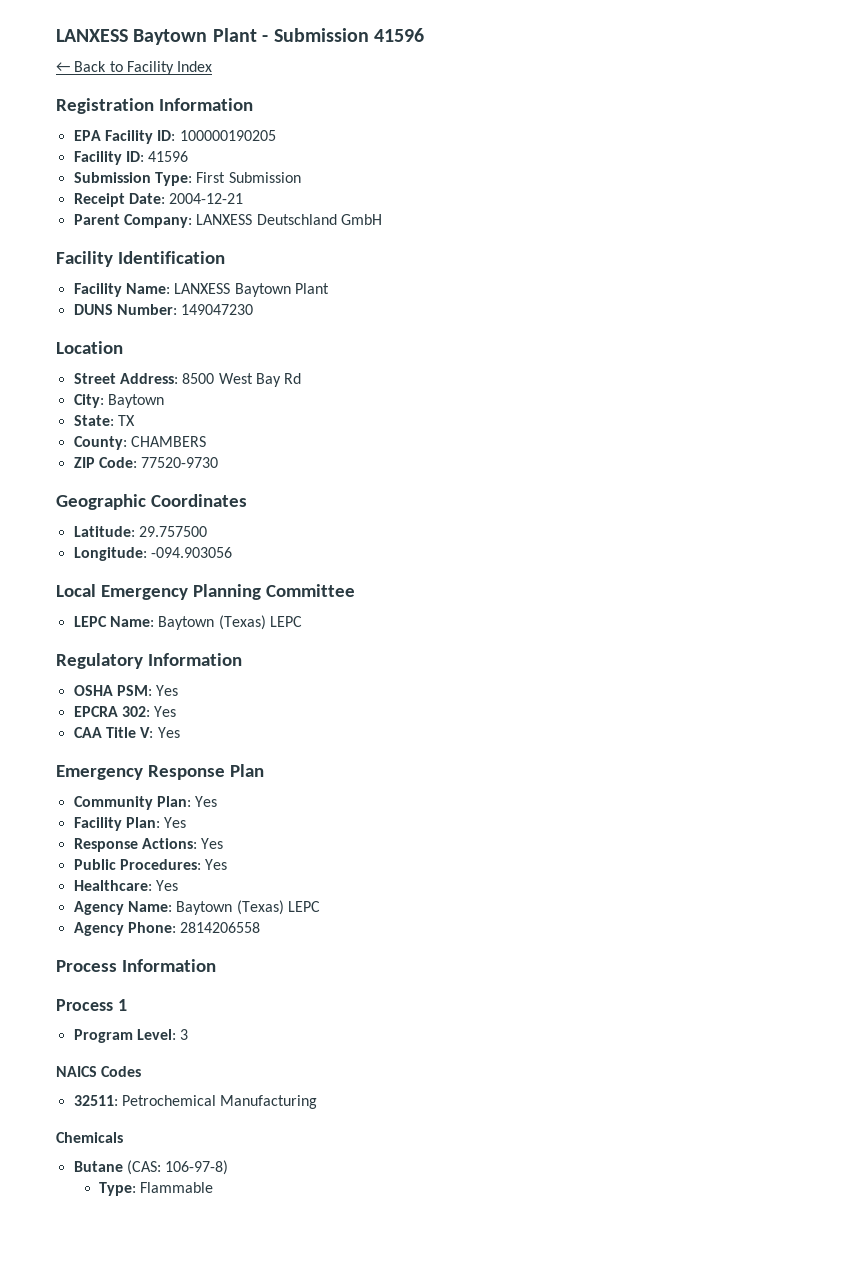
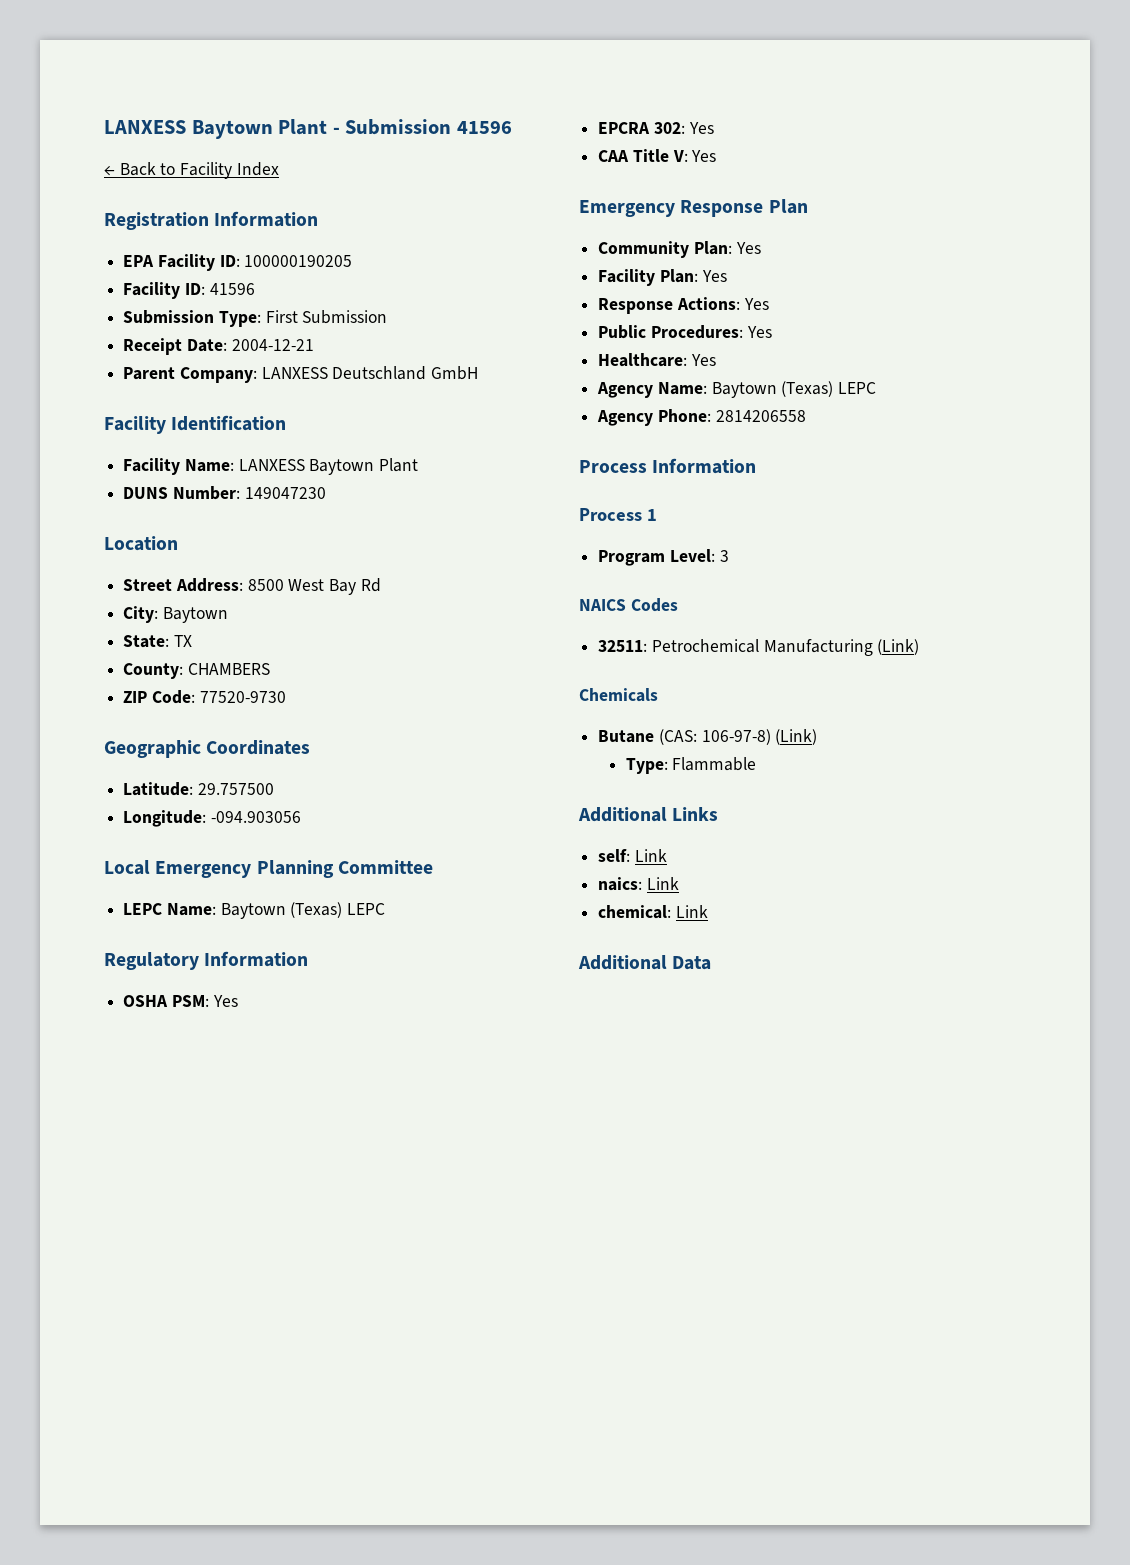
(318, 1102) none -> [877,639,920,655] (Link)
(229, 1167) none -> [775,729,818,745] (Link)
(214, 1187) none -> [578,807,719,822] [598,849,667,862] [598,877,679,891] [598,905,708,919] [578,955,712,970] // Additional Links // self: Link // naics: Link // chemical: Link // Additional Data

